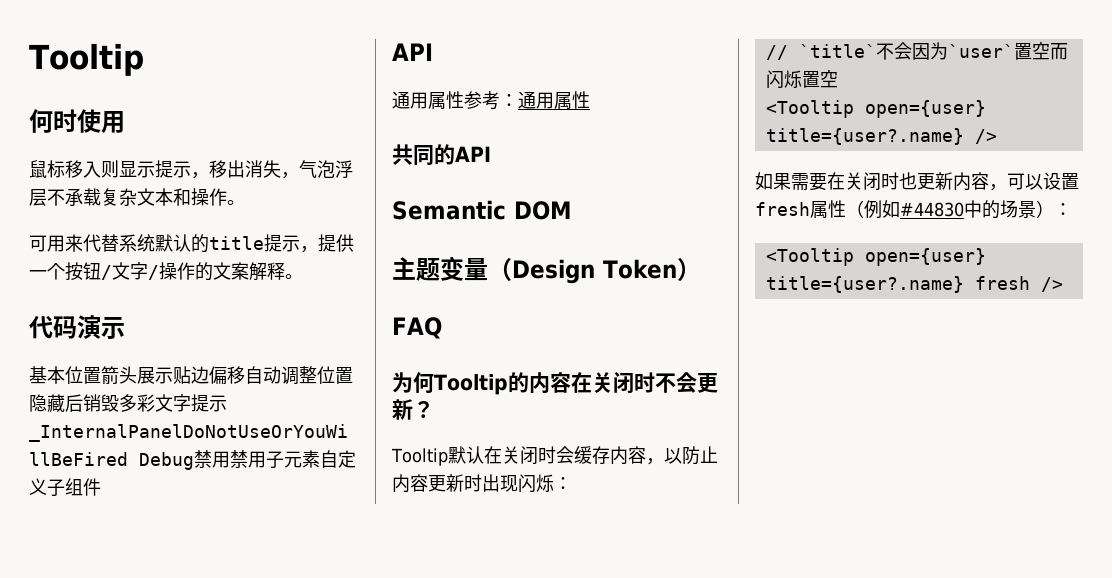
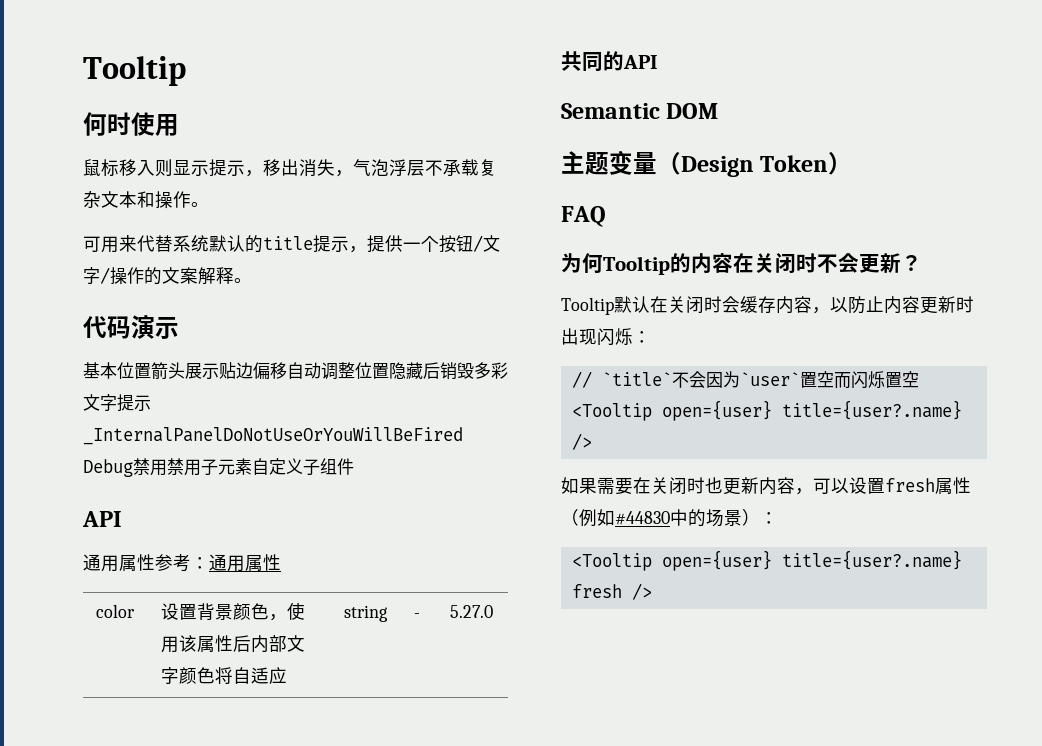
(590, 100) none -> [96,604,136,618] [161,602,306,621] [161,635,306,653] [161,667,288,684] [344,605,389,622] [414,613,421,618] [450,605,494,618] // color | 设置背景颜色，使用该属性后内部文字颜色将自适应 | string | - | 5.27.0

